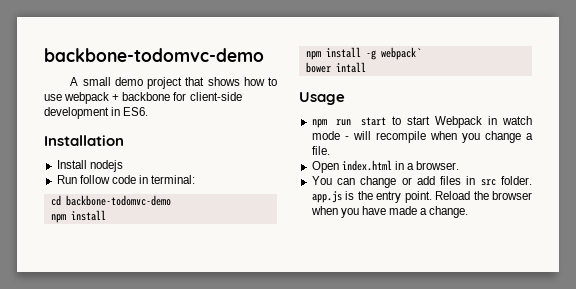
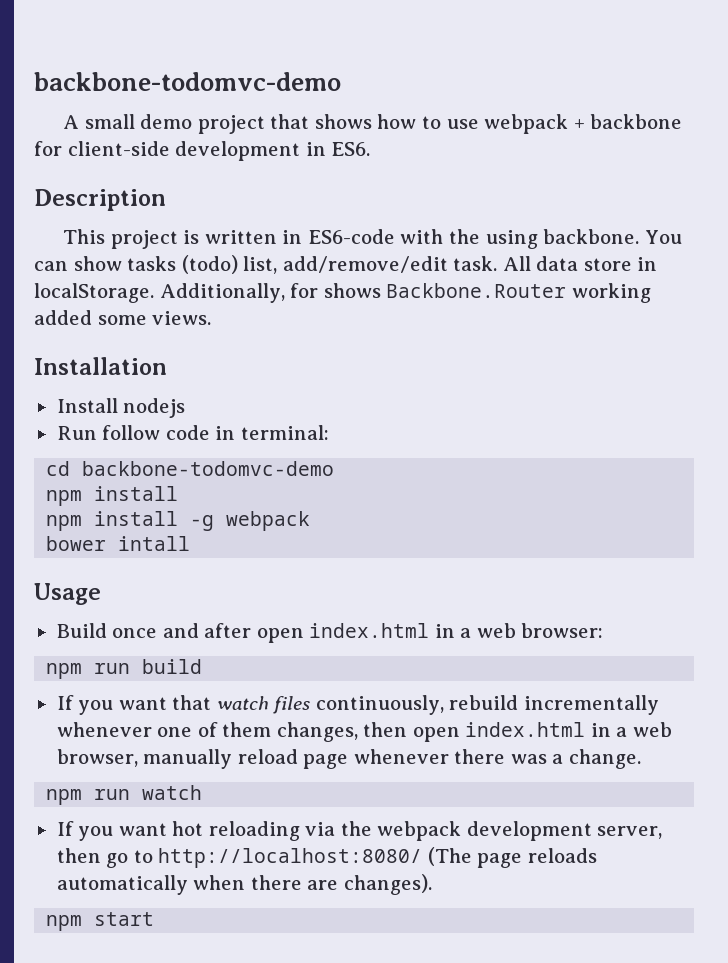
(149, 111) none -> [34,189,166,211] [63,229,682,249] [34,255,658,274] [34,283,651,303] [34,310,212,325] // Description // This project is written in ES6-code with the using backbone. You can show tasks (todo) list, add/remove/edit task. All data store in localStorage. Additionally, for shows Backbone.Router working added some views.
[380,47,421,60] webpack` -> [226,511,311,531] webpack
[311,116,532,128] [311,131,533,143] [311,146,330,155] [311,160,460,173] [311,176,532,188] [311,191,532,203] [310,206,469,218] npm run start to start Webpack in watch mode - will recompile when you change a file. // Open index.html in a browser. // You can change or add files in src folder. app.js is the entry point. Reload the browser when you have made a change. -> [56,623,604,643] [46,659,203,679] [56,695,659,715] [56,722,672,742] [56,749,641,769] [46,785,203,805] [56,821,663,841] [56,847,597,868] [56,874,432,895] [46,912,155,931] Build once and after open index.html in a web browser: // npm run build // If you want that watch files continuously, rebuild incrementally whenever one of them changes, then open index.html in a web browser, manually reload page whenever there was a change. // npm run watch // If you want hot reloading via the webpack development server, then go to http://localhost:8080/ (The page reloads automatically when there are changes). // npm start

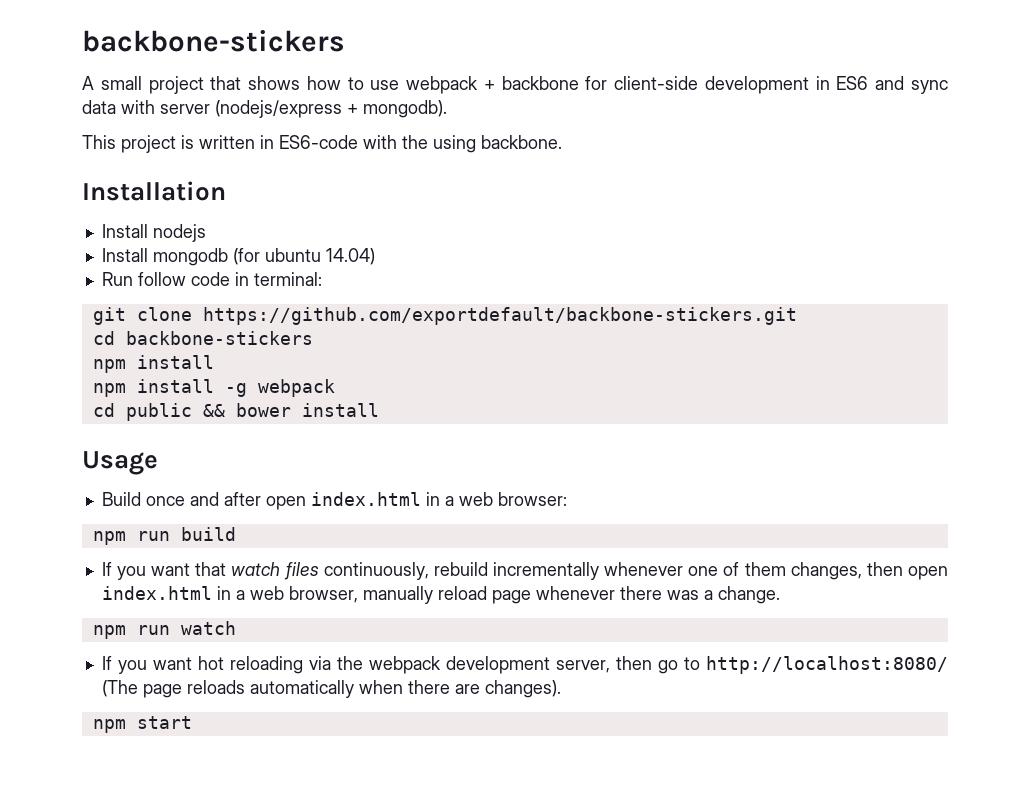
[34,72,341,91] backbone-todomvc-demo -> [82,30,345,52] backbone-stickers
[140,114,193,129] demo -> (142, 83) none
[331,142,371,156] [34,189,166,211] ES6. // Description -> [836,76,948,94] [82,100,447,118] ES6 and sync data with server (nodejs/express + mongodb).
[644,230,682,244] [34,255,658,274] [34,283,651,303] [34,310,212,325] [34,357,167,375] [56,398,186,418] You can show tasks (todo) list, add/remove/edit task. All data store in localStorage. Additionally, for shows Backbone.Router working added some views. // Installation // Install nodejs -> [82,181,226,201] [101,224,206,242] [101,248,375,266] // Installation // Install nodejs // Install mongodb (for ubuntu 14.04)
[46,461,335,476] // cd backbone-todomvc-demo -> [92,307,797,325] [92,331,313,345] // git clone https://github.com/exportdefault/backbone-stickers.git // cd backbone-stickers
[46,536,191,551] bower intall -> [92,403,379,421] cd public && bower install

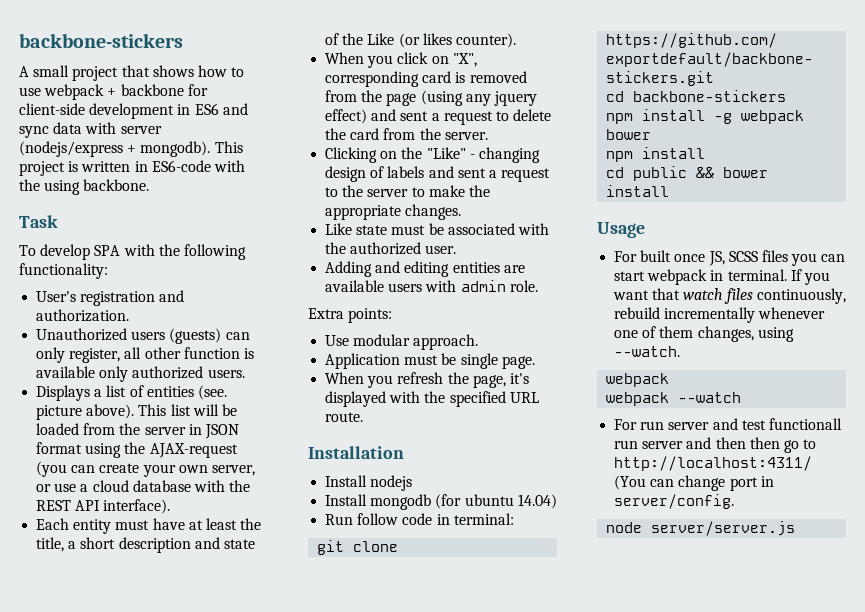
(447, 109) // -> (211, 149) none
(562, 142) none -> [19,215,58,228] [19,244,246,260] [19,263,108,279] [36,290,185,306] [36,309,130,322] [36,328,250,344] [36,347,254,363] [36,366,245,382] [36,385,227,401] [36,404,237,420] [36,423,239,439] [36,442,238,458] [36,461,255,477] [36,480,251,492] [36,499,171,514] [36,518,262,534] [36,537,255,553] [325,33,516,48] [325,52,477,68] [325,71,527,87] [325,90,537,106] [325,109,552,125] [325,128,488,140] [325,147,540,163] [325,166,551,182] [325,185,490,197] [325,204,462,220] [325,223,549,235] [325,242,457,255] [325,261,525,277] [325,280,538,292] [308,308,393,323] [325,334,479,350] [325,353,535,369] [325,372,529,388] [325,391,539,407] [325,412,364,422] // Task // To develop SPA with the following functionality: // User's registration and authorization. // Unauthorized users (guests) can only register, all other function is available only authorized users. // Displays a list of entities (see. picture above). This list will be loaded from the server in JSON format using the AJAX-request (you can create your own server, or use a cloud database with the REST API interface). // Each entity must have at least the title, a short description and state of the Like (or likes counter). // When you click on "X", corresponding card is removed from the page (using any jquery effect) and sent a request to delete the card from the server. // Clicking on the "Like" - changing design of labels and sent a request to the server to make the appropriate changes. // Like state must be associated with the authorized user. // Adding and editing entities are available users with admin role. // Extra points: // Use modular approach. // Application must be single page. // When you refresh the page, it's displayed with the specified URL route.
[92,379,335,397] // npm install -g webpack -> [714,110,805,124] [606,129,652,140] [606,147,706,162] -g webpack bower // npm install
[101,492,567,510] [92,527,236,545] Build once and after open index.html in a web browser: // npm run build // -> [614,250,846,266] [614,269,787,285] For built once JS, SCSS files you can start webpack in terminal.
[866,562,948,580] [101,586,780,604] [92,621,236,639] [101,656,948,674] [101,680,561,698] [92,716,192,733] then open index.html in a web browser, manually reload page whenever there was a change. // npm run watch // If you want hot reloading via the webpack development server, then go to http://localhost:8080/ (The page reloads automatically when there are changes). // npm start -> [757,327,794,342] [614,346,681,357] [606,373,670,387] [606,392,742,406] [614,418,842,430] [614,437,817,453] [614,456,813,471] [614,475,774,491] [614,494,735,509] [606,521,796,536] using --watch. // webpack // webpack --watch // For run server and test functionall run server and then then go to http://localhost:4311/ (You can change port in server/config. // node server/server.js

